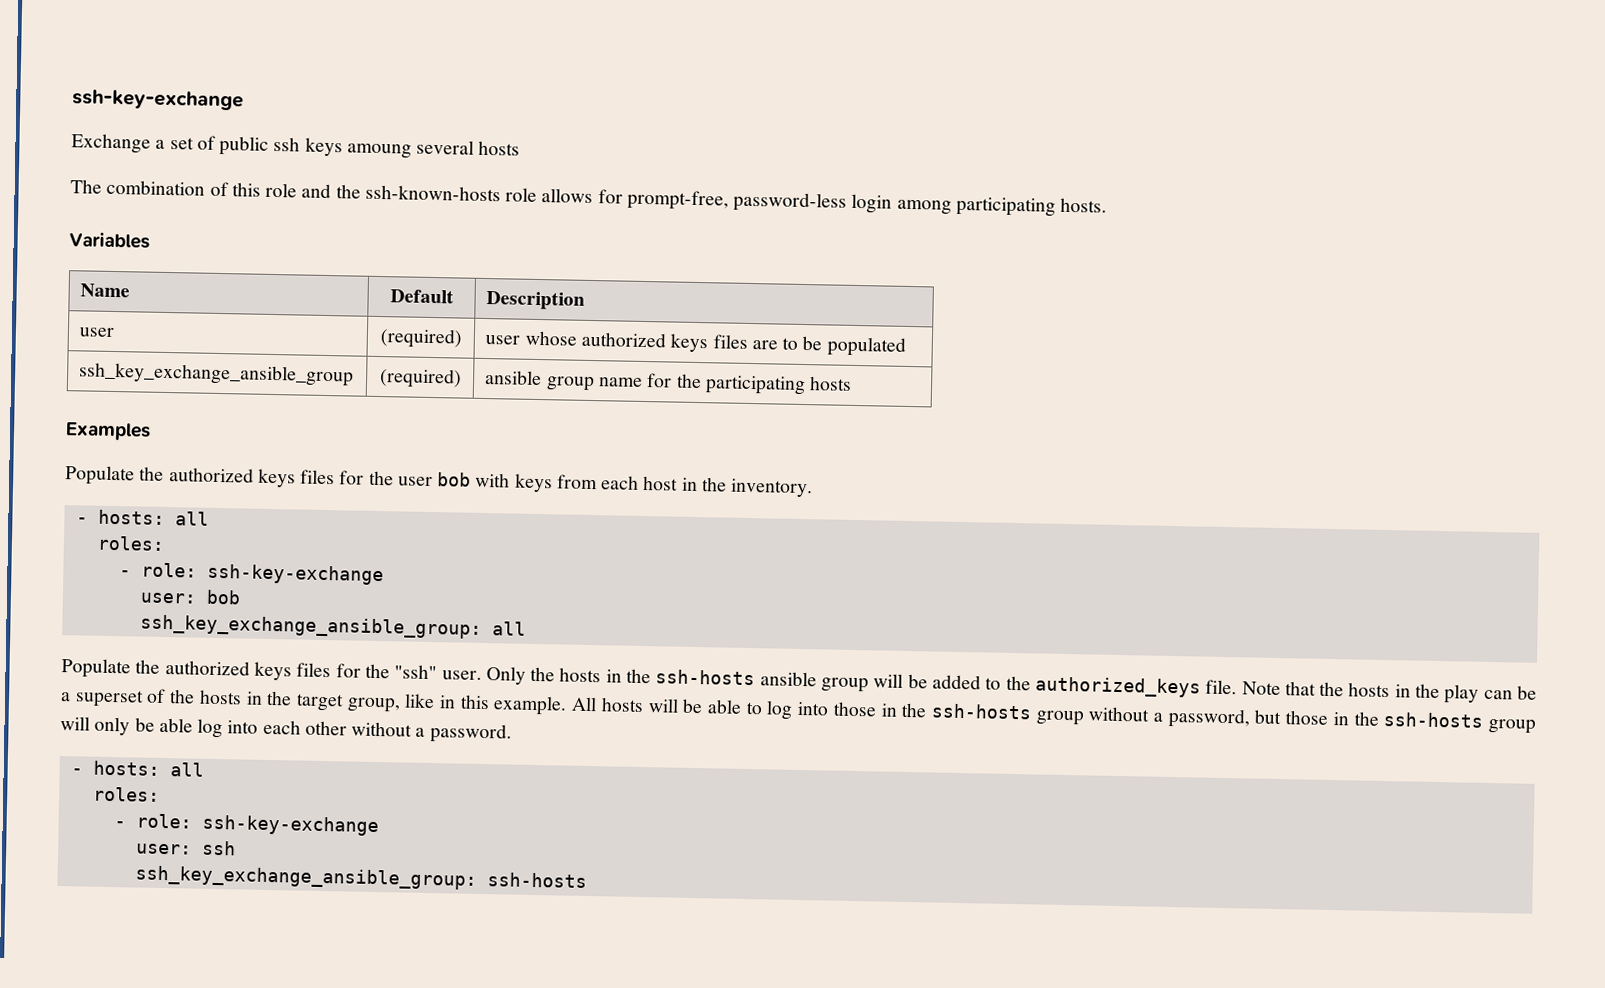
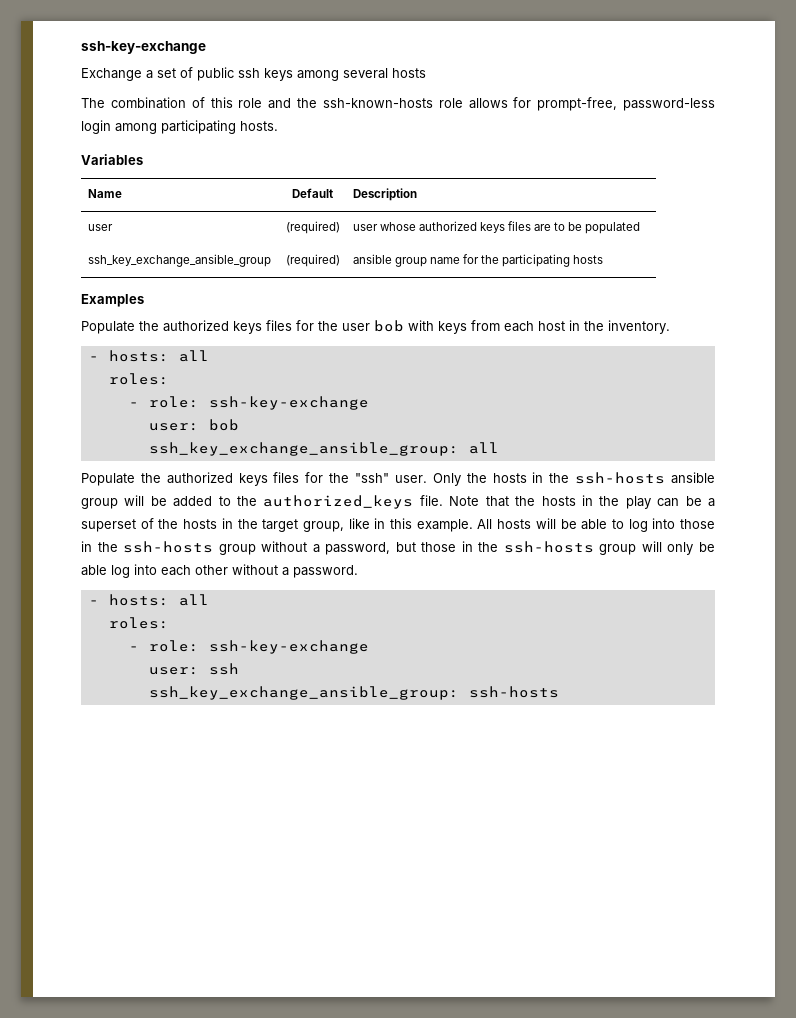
[346,143,412,159] amoung -> [297,70,339,81] among

